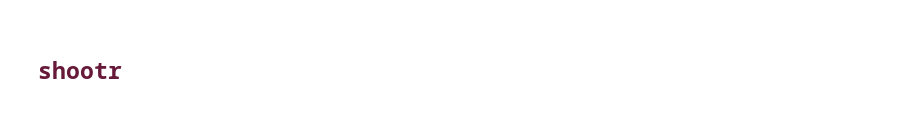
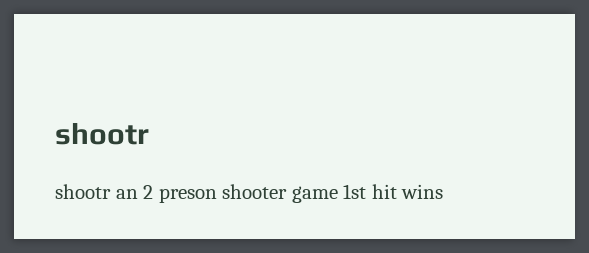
[38,61,122,79] shootr -> [55,123,149,145] [55,184,444,203] shootr // shootr an 2 preson shooter game 1st hit wins

